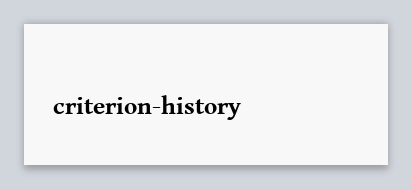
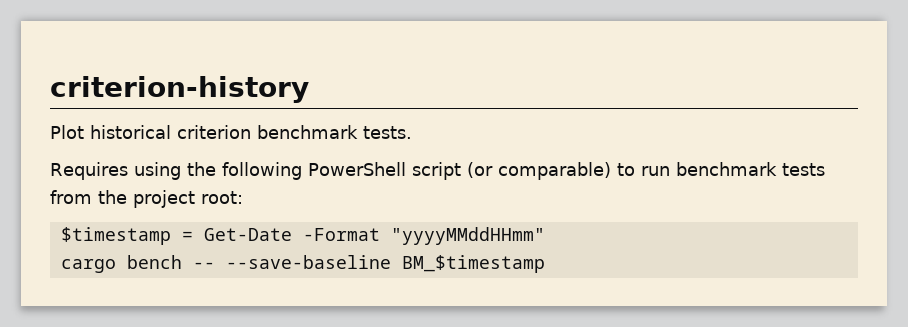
(241, 107) none -> [50,125,412,139] [50,162,825,180] [50,190,243,208] [60,227,545,245] [60,255,545,273] // Plot historical criterion benchmark tests. // Requires using the following PowerShell script (or comparable) to run benchmark tests from the project root: // $timestamp = Get-Date -Format "yyyyMMddHHmm" // cargo bench -- --save-baseline BM_$timestamp

